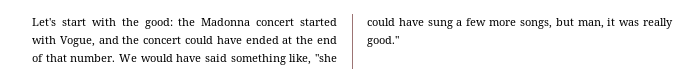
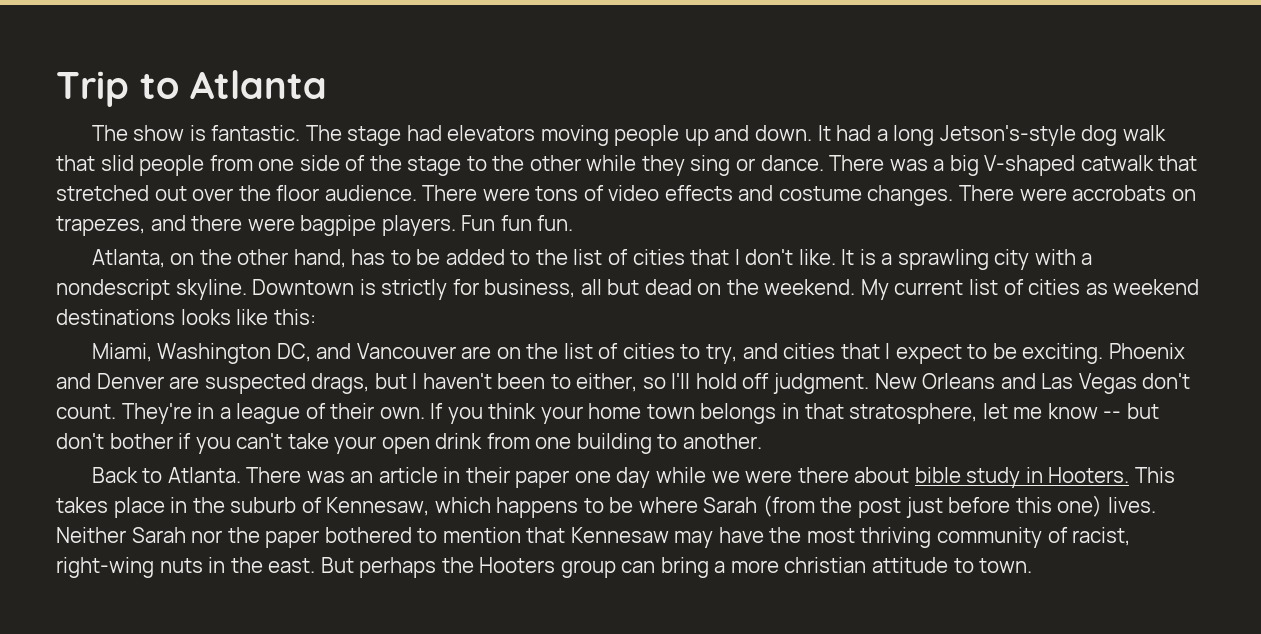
[32,18,337,29] [32,36,338,47] [32,54,337,65] [367,18,673,29] [367,36,399,47] Let's start with the good: the Madonna concert started with Vogue, and the concert could have ended at the end of that number. We would have said something like, "she could have sung a few more songs, but man, it was really good." -> [56,70,327,107] [91,125,1166,146] [56,155,1198,176] [56,185,1196,206] [56,215,574,236] [91,249,1093,270] [56,279,1200,300] [56,309,316,325] [91,343,1185,364] [56,373,1191,394] [56,403,1159,424] [56,433,762,454] [91,467,1175,488] [56,495,1156,518] [56,527,1131,548] [56,557,1033,578] Trip to Atlanta // The show is fantastic. The stage had elevators moving people up and down. It had a long Jetson's-style dog walk that slid people from one side of the stage to the other while they sing or dance. There was a big V-shaped catwalk that stretched out over the floor audience. There were tons of video effects and costume changes. There were accrobats on trapezes, and there were bagpipe players. Fun fun fun. // Atlanta, on the other hand, has to be added to the list of cities that I don't like. It is a sprawling city with a nondescript skyline. Downtown is strictly for business, all but dead on the weekend. My current list of cities as weekend destinations looks like this: // Miami, Washington DC, and Vancouver are on the list of cities to try, and cities that I expect to be exciting. Phoenix and Denver are suspected drags, but I haven't been to either, so I'll hold off judgment. New Orleans and Las Vegas don't count. They're in a league of their own. If you think your home town belongs in that stratosphere, let me know -- but don't bother if you can't take your open drink from one building to another. // Back to Atlanta. There was an article in their paper one day while we were there about bible study in Hooters. This takes place in the suburb of Kennesaw, which happens to be where Sarah (from the post just before this one) lives. Neither Sarah nor the paper bothered to mention that Kennesaw may have the most thriving community of racist, right-wing nuts in the east. But perhaps the Hooters group can bring a more christian attitude to town.

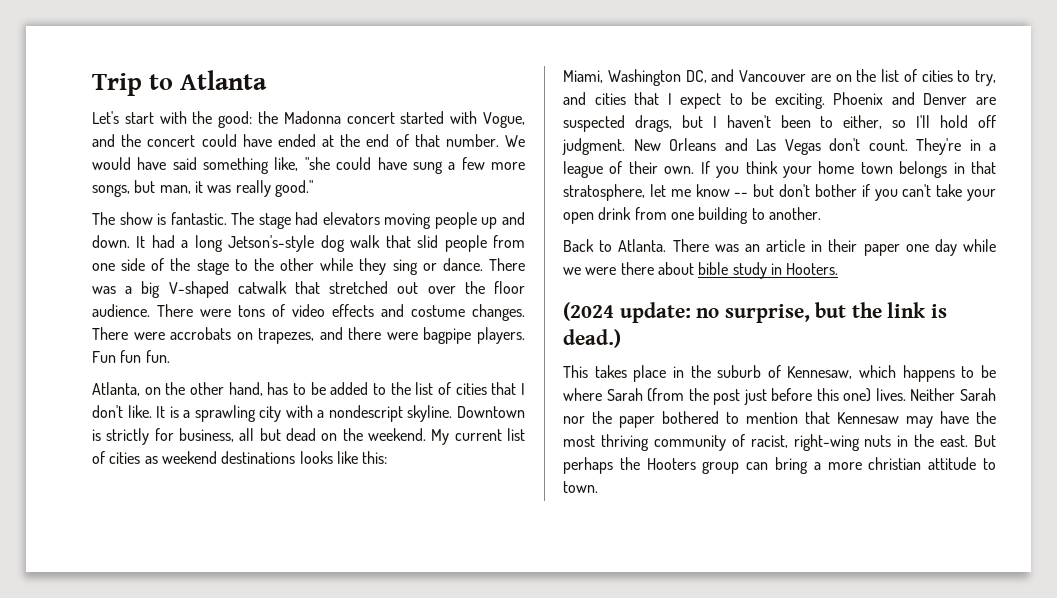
(327, 84) none -> [92,111,526,128] [92,134,525,147] [92,157,526,174] [92,180,313,197] // Let's start with the good: the Madonna concert started with Vogue, and the concert could have ended at the end of that number. We would have said something like, "she could have sung a few more songs, but man, it was really good."
(1130, 475) none -> [563,302,947,323] [563,329,621,348] // (2024 update: no surprise, but the link is dead.) //

